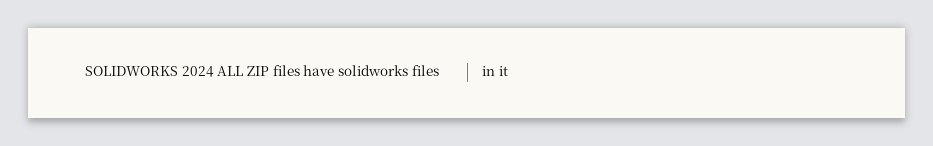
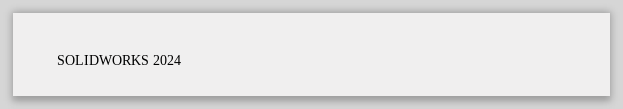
[217,65,508,76] ALL ZIP files have solidworks files in it -> (181, 60) none

